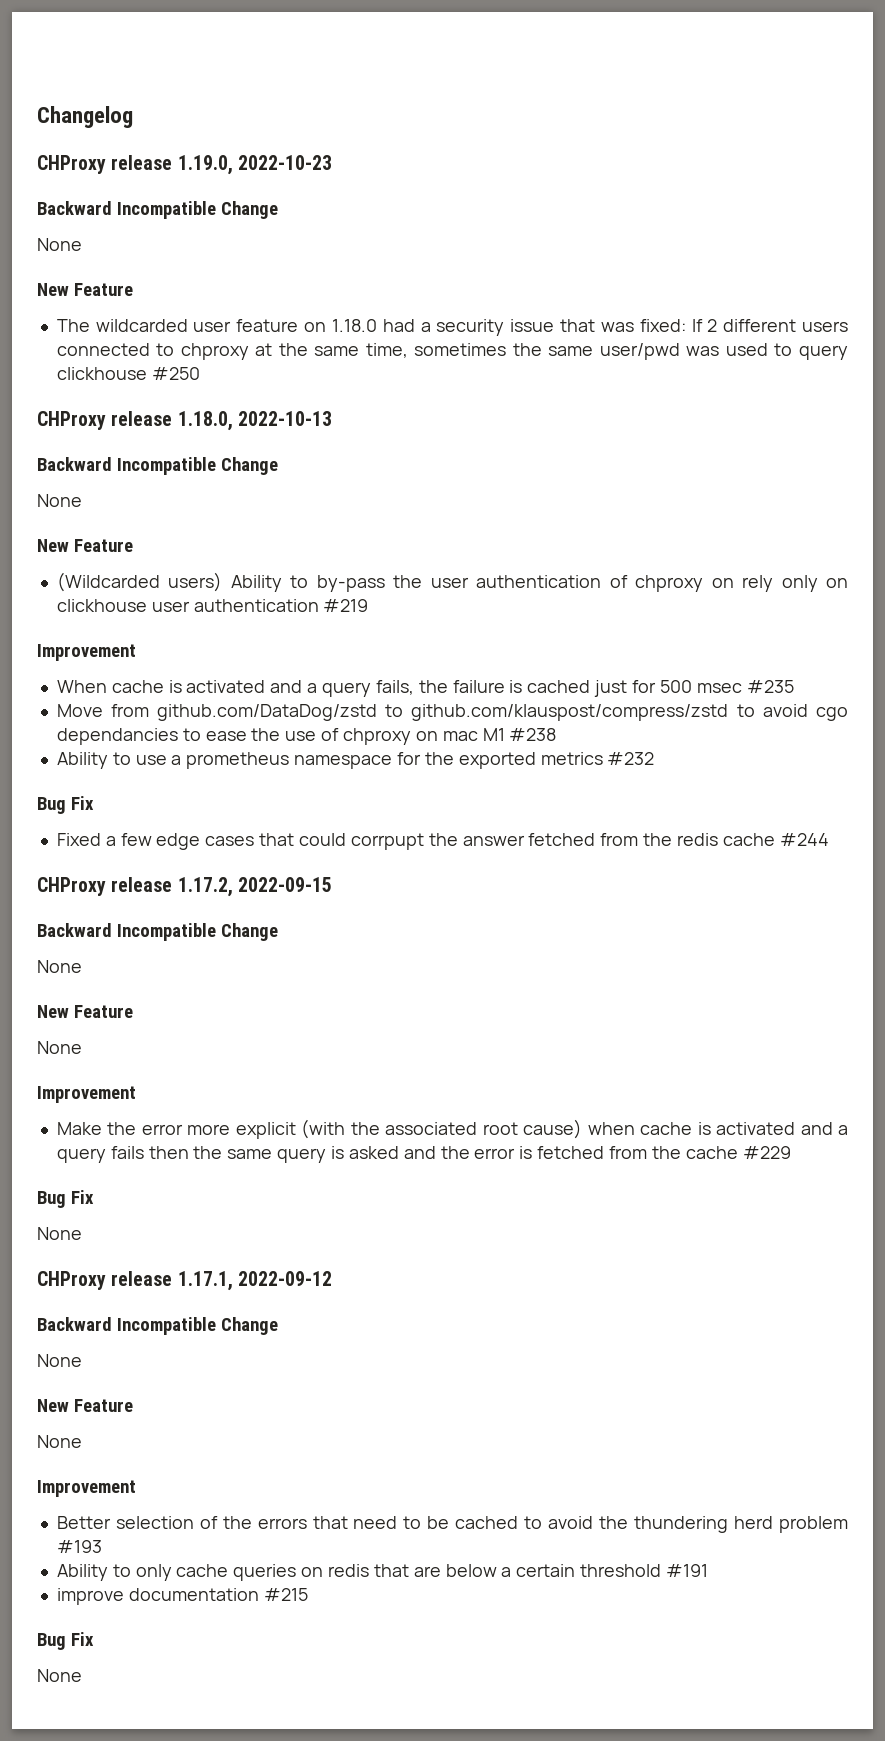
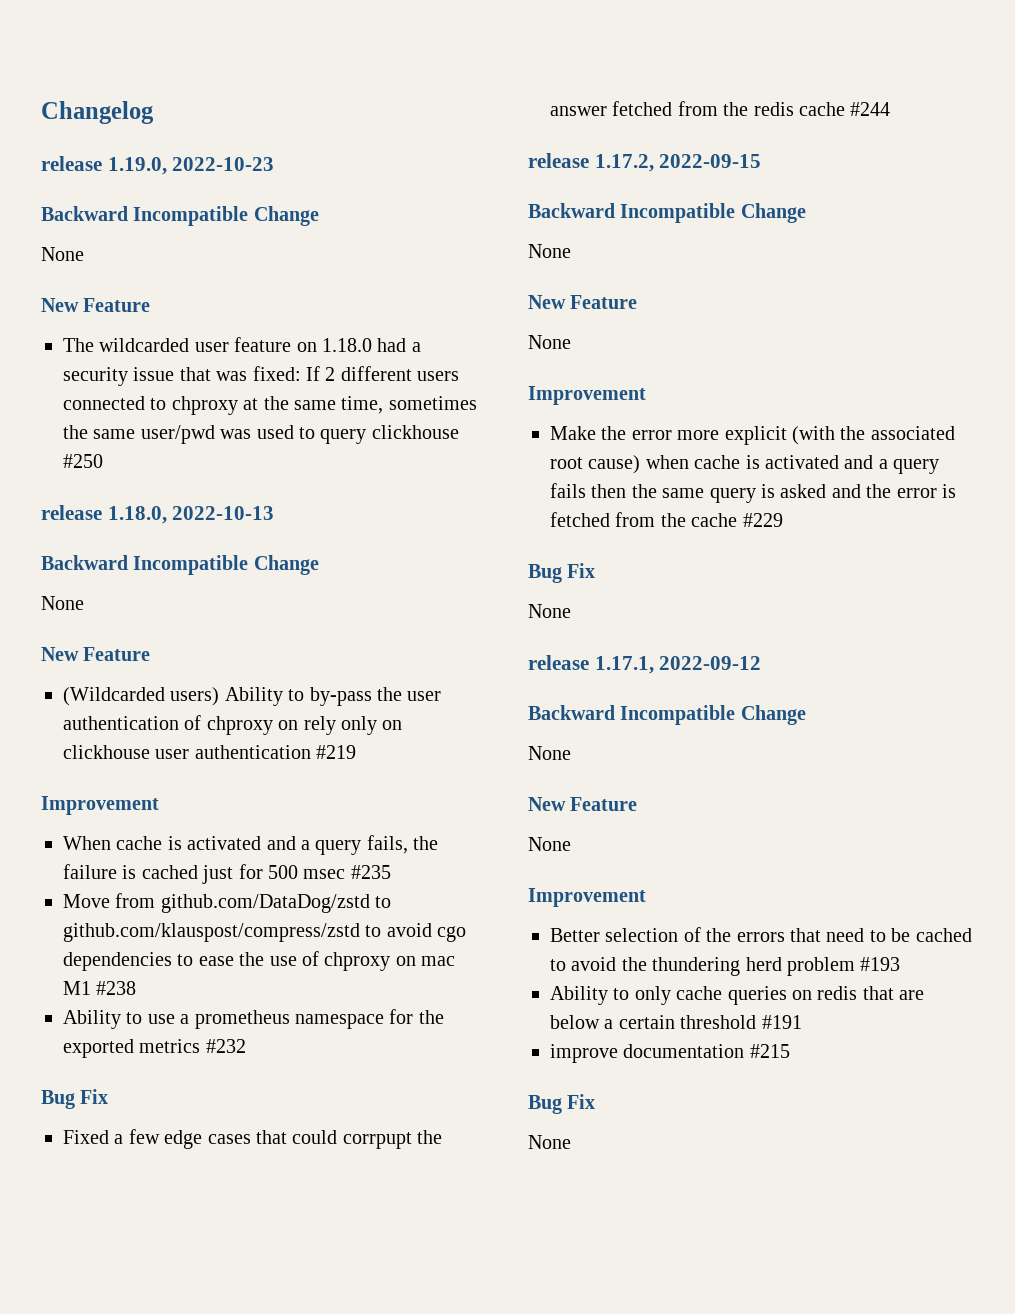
[37,155,106,174] CHProxy -> (154, 112) none
[37,411,106,430] CHProxy -> (103, 461) none
[56,728,178,745] dependancies -> [63,952,172,971] dependencies
[37,877,106,896] CHProxy -> (891, 109) none
[37,1271,106,1290] CHProxy -> (571, 611) none

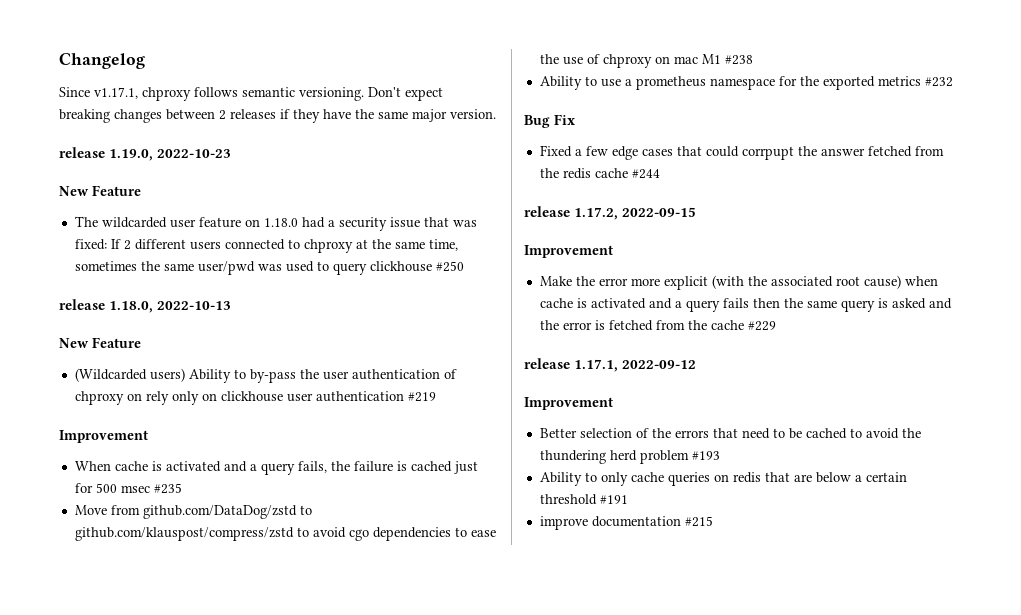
(154, 112) none -> [59,87,443,101] [59,109,496,123] // Since v1.17.1, chproxy follows semantic versioning. Don't expect breaking changes between 2 releases if they have the same major version.
[41,206,319,226] [41,247,84,261] // Backward Incompatible Change // None -> (232, 153) none
[41,555,319,575] [41,596,84,610] // Backward Incompatible Change // None -> (232, 305) none
[528,203,806,223] [528,244,571,258] [528,295,638,309] [528,335,571,349] // Backward Incompatible Change // None // New Feature // None -> (697, 212) none
[528,563,596,583] [528,604,571,618] // Bug Fix // None -> (776, 326) none
[528,705,806,725] [528,746,571,760] [528,797,638,811] [528,837,571,851] // Backward Incompatible Change // None // New Feature // None -> (697, 364) none
[528,1094,596,1114] [528,1135,571,1149] // Bug Fix // None -> (713, 521) none

